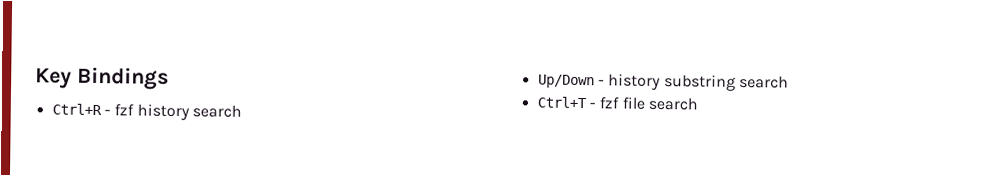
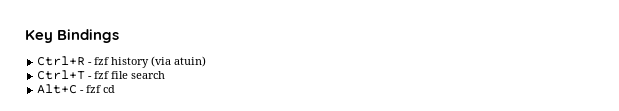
[191,105,242,118] [537,73,789,91] search // Up/Down - history substring search -> [151,56,207,67] (via atuin)
(698, 104) none -> [37,84,116,94] // Alt+C - fzf cd

